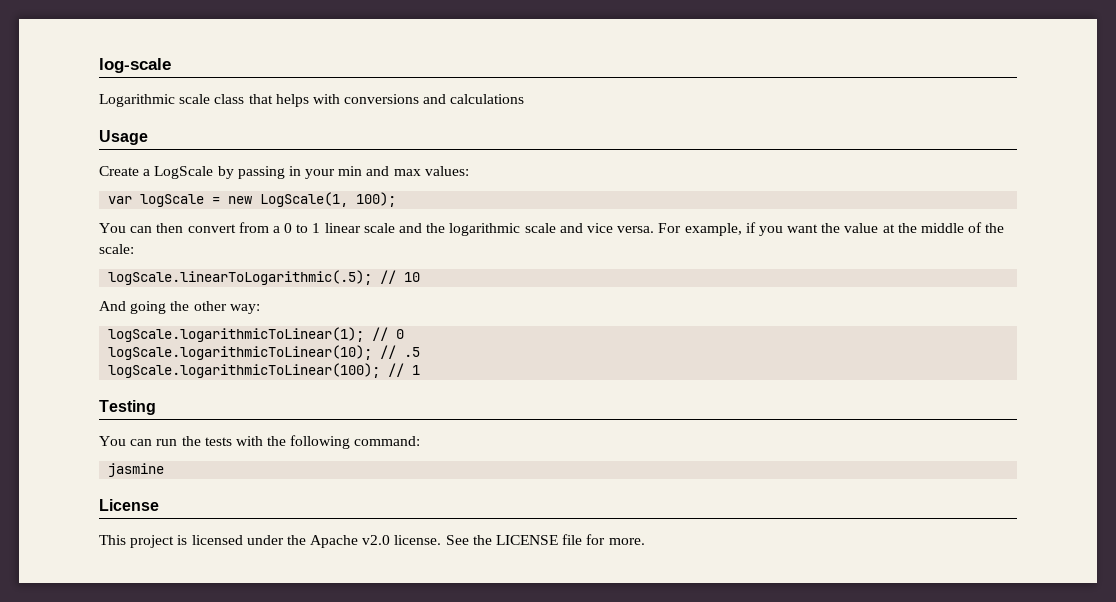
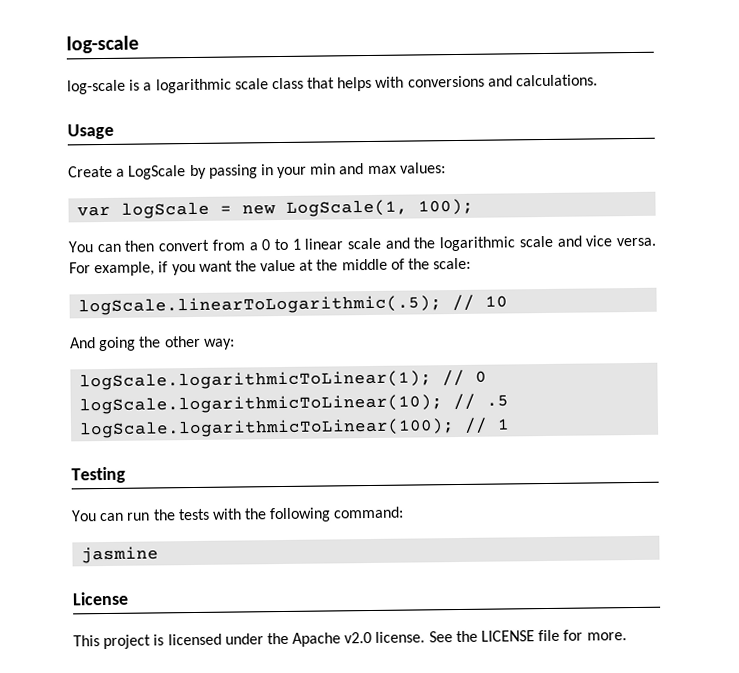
[99,94,175,107] Logarithmic -> [67,78,232,95] log-scale is a logarithmic
[450,94,525,104] calculations -> [516,74,599,87] calculations.

